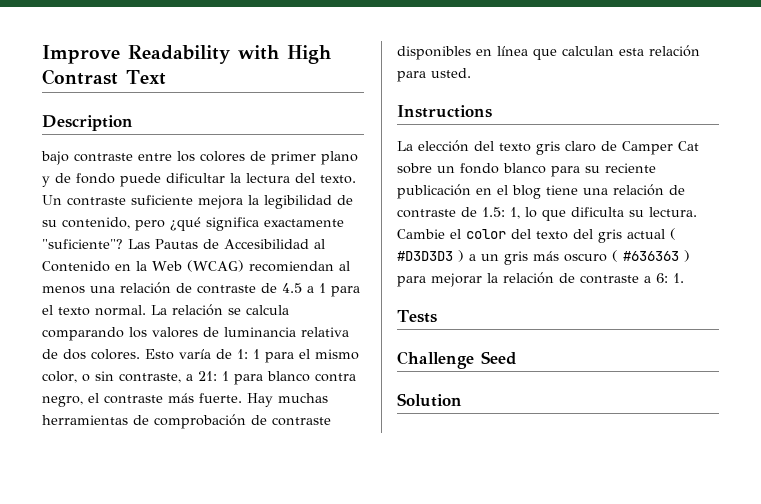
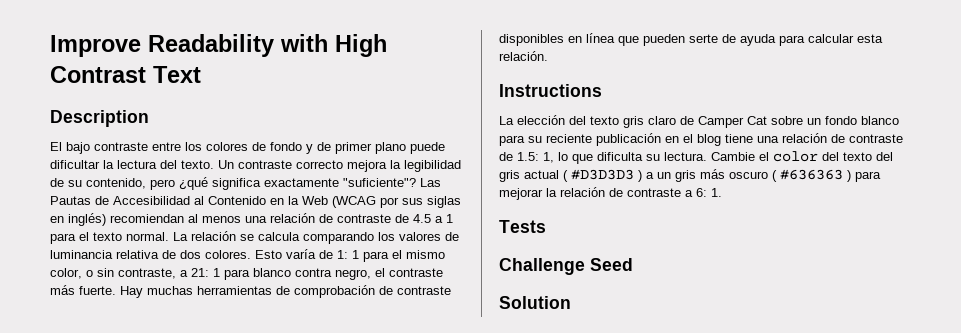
(133, 123) none -> [50,142,62,151] El
[271,151,358,165] [42,173,115,187] primer plano y de fondo -> [270,142,406,154] fondo y de primer plano
[131,195,193,205] suficiente -> [296,160,343,169] correcto
[186,260,244,272] (WCAG) -> [332,196,461,208] [50,213,106,226] (WCAG por sus siglas en inglés)
[562,45,700,57] [397,68,471,82] calculan esta relación para usted. -> [643,34,883,46] [499,51,548,61] pueden serte de ayuda para calcular esta relación.

